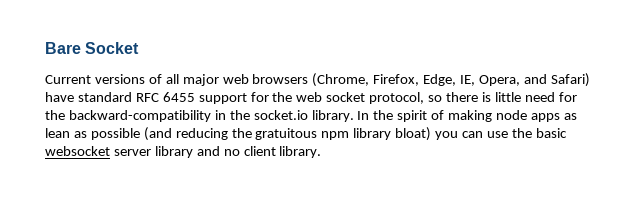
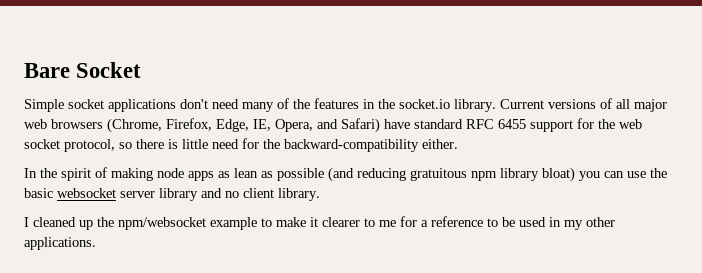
(140, 48) none -> [24,98,496,112] Simple socket applications don't need many of the features in the socket.io library.
[214,110,354,122] in the socket.io library. -> [422,139,458,149] either. //
[231,128,252,138] the -> (406, 174) none
(322, 152) none -> [24,216,615,230] [24,237,96,250] // I cleaned up the npm/websocket example to make it clearer to me for a reference to be used in my other applications.

